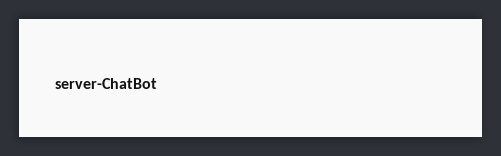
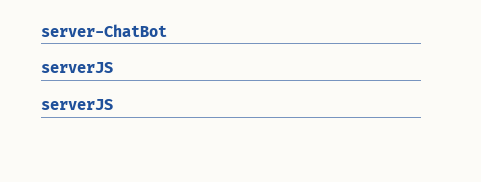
(157, 83) none -> [41,62,113,73] [41,99,113,110] // serverJS // serverJS

